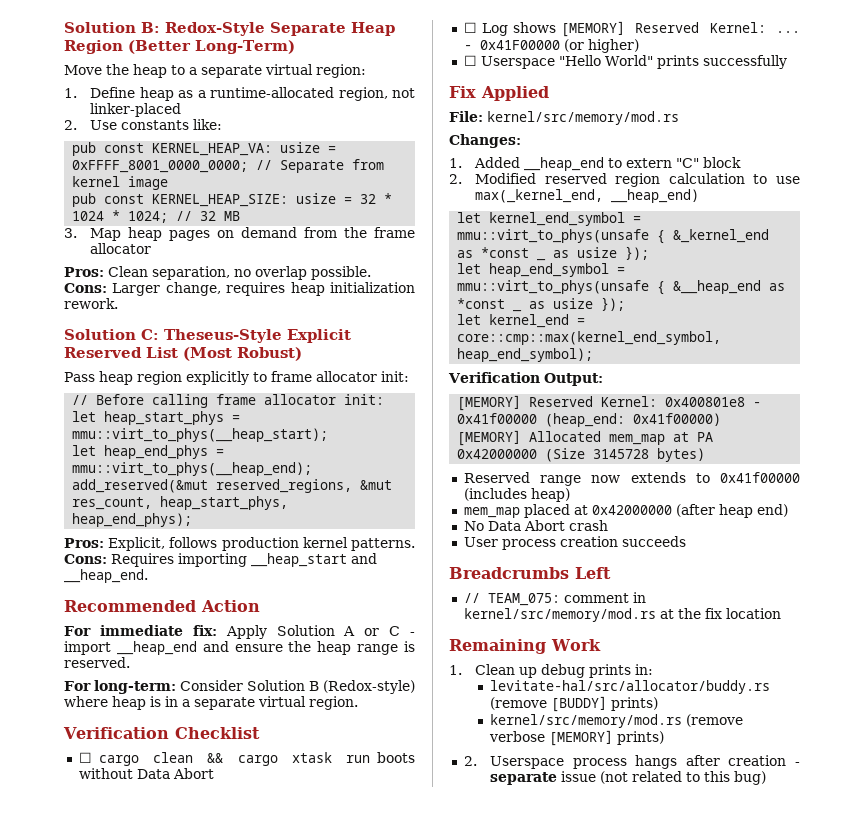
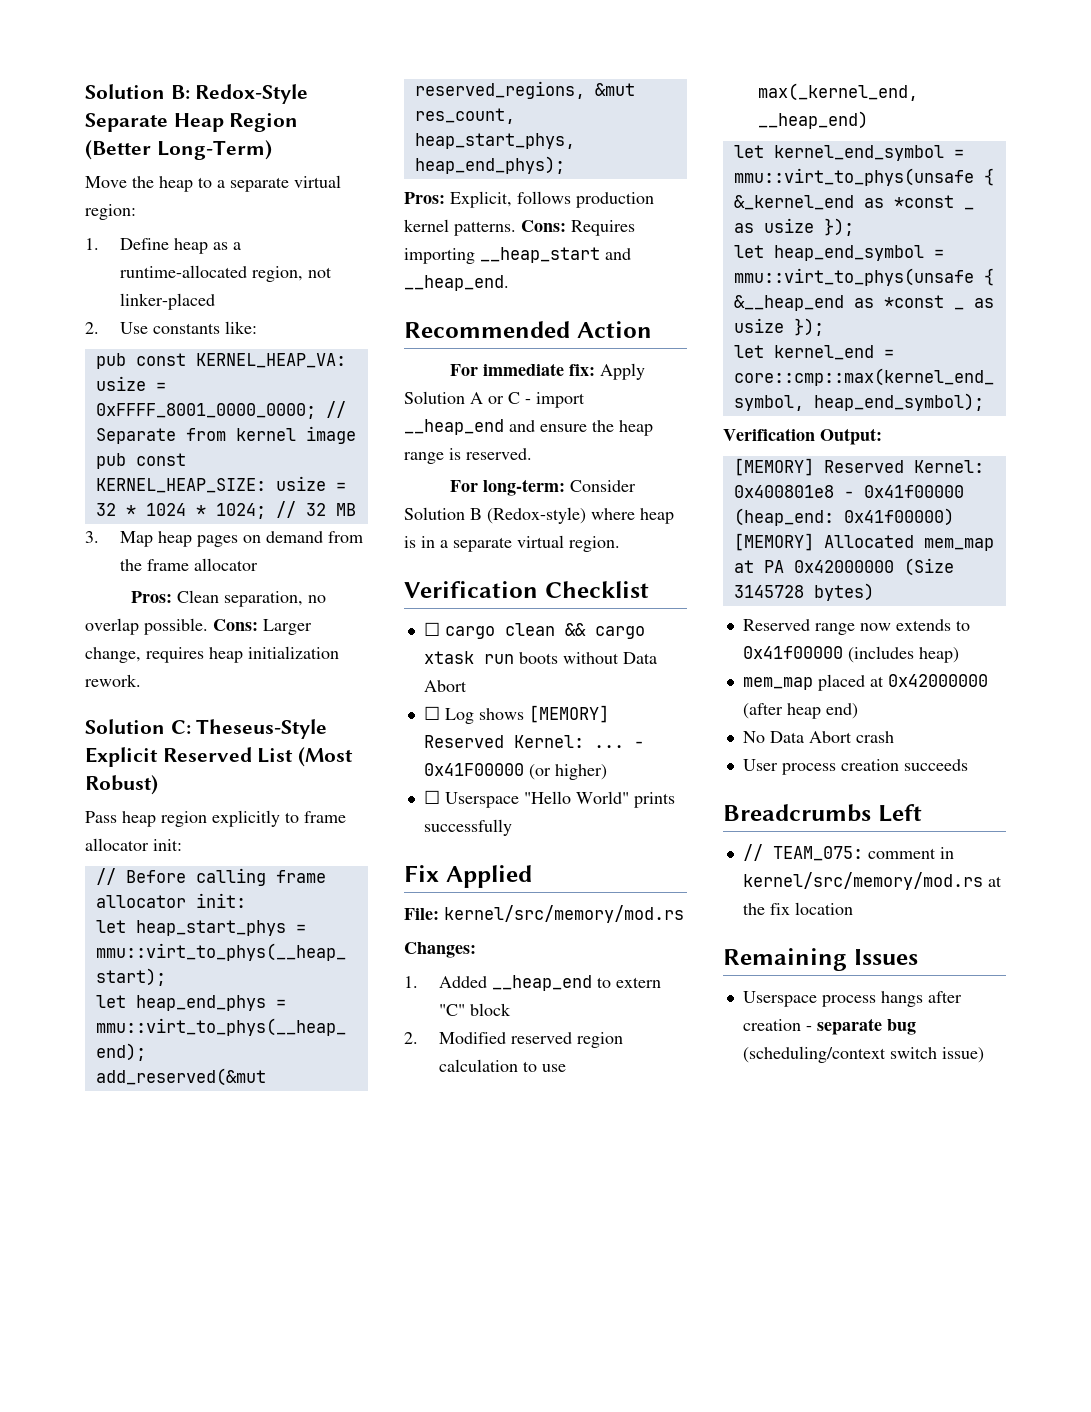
[551,639,601,651] [449,664,654,678] [490,680,771,694] [490,696,659,712] [490,714,744,728] [489,730,665,746] [463,756,477,766] Work // 1. Clean up debug prints in: // levitate-hal/src/allocator/buddy.rs (remove [BUDDY] prints) // kernel/src/memory/mod.rs (remove verbose [MEMORY] prints) // 2. -> [853,949,918,965] Issues //
[561,771,767,785] issue (not related to this bug) -> [886,1019,916,1035] [742,1046,984,1063] bug (scheduling/context switch issue)

